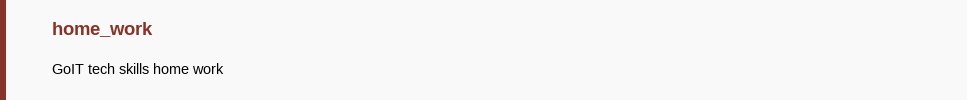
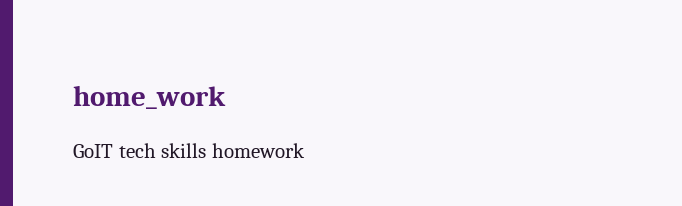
[153,63,224,74] home work -> [211,143,305,158] homework

